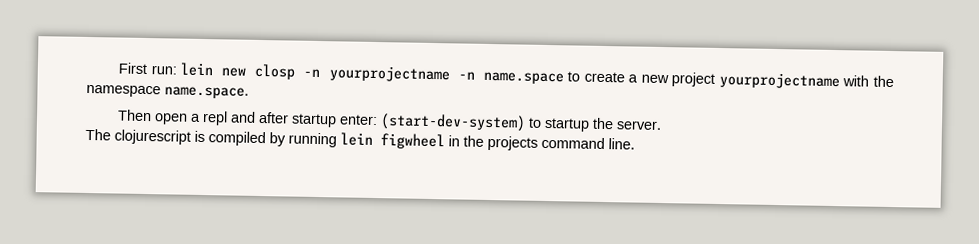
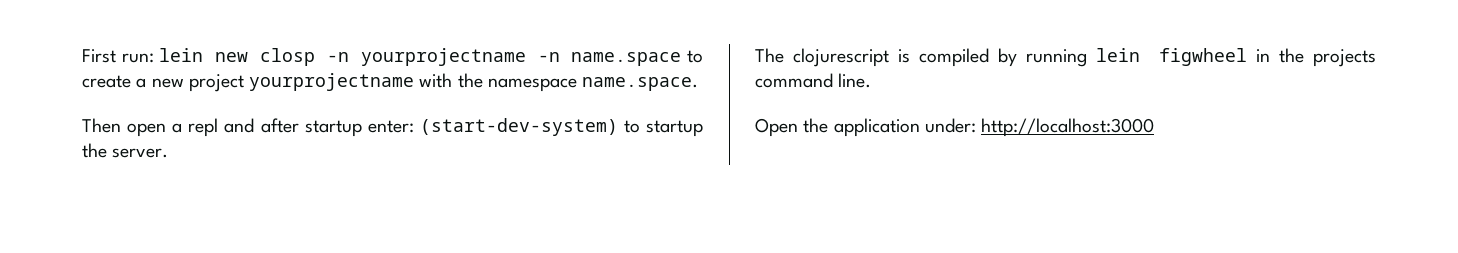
(635, 144) none -> [755,118,1155,137] // Open the application under: http://localhost:3000

